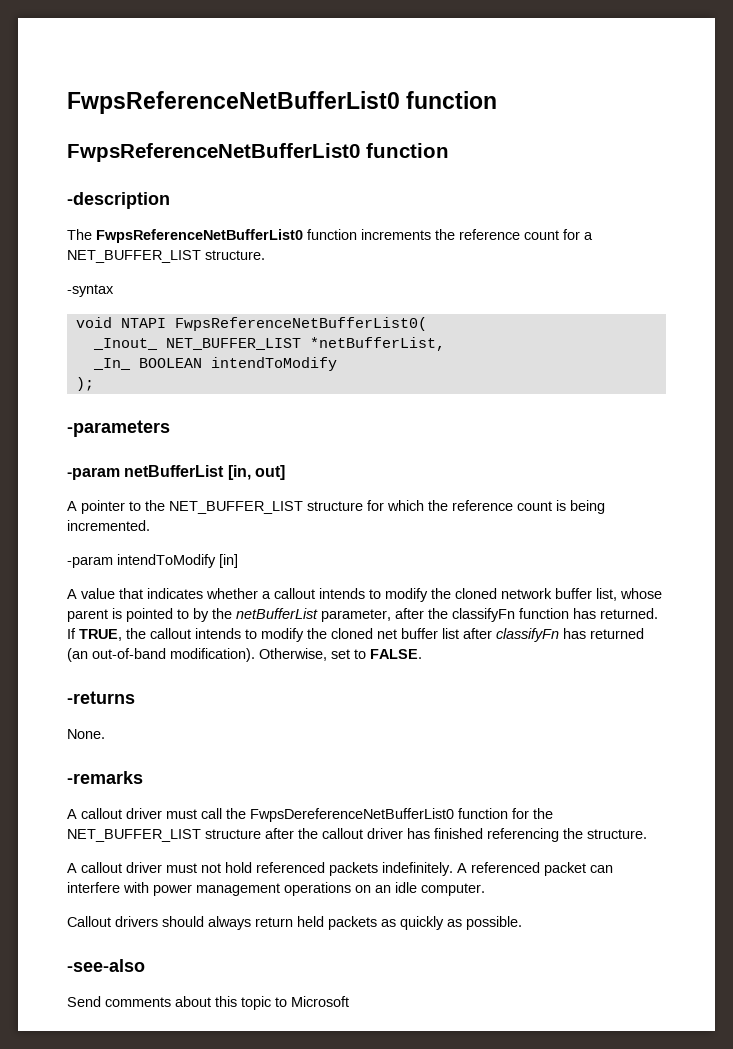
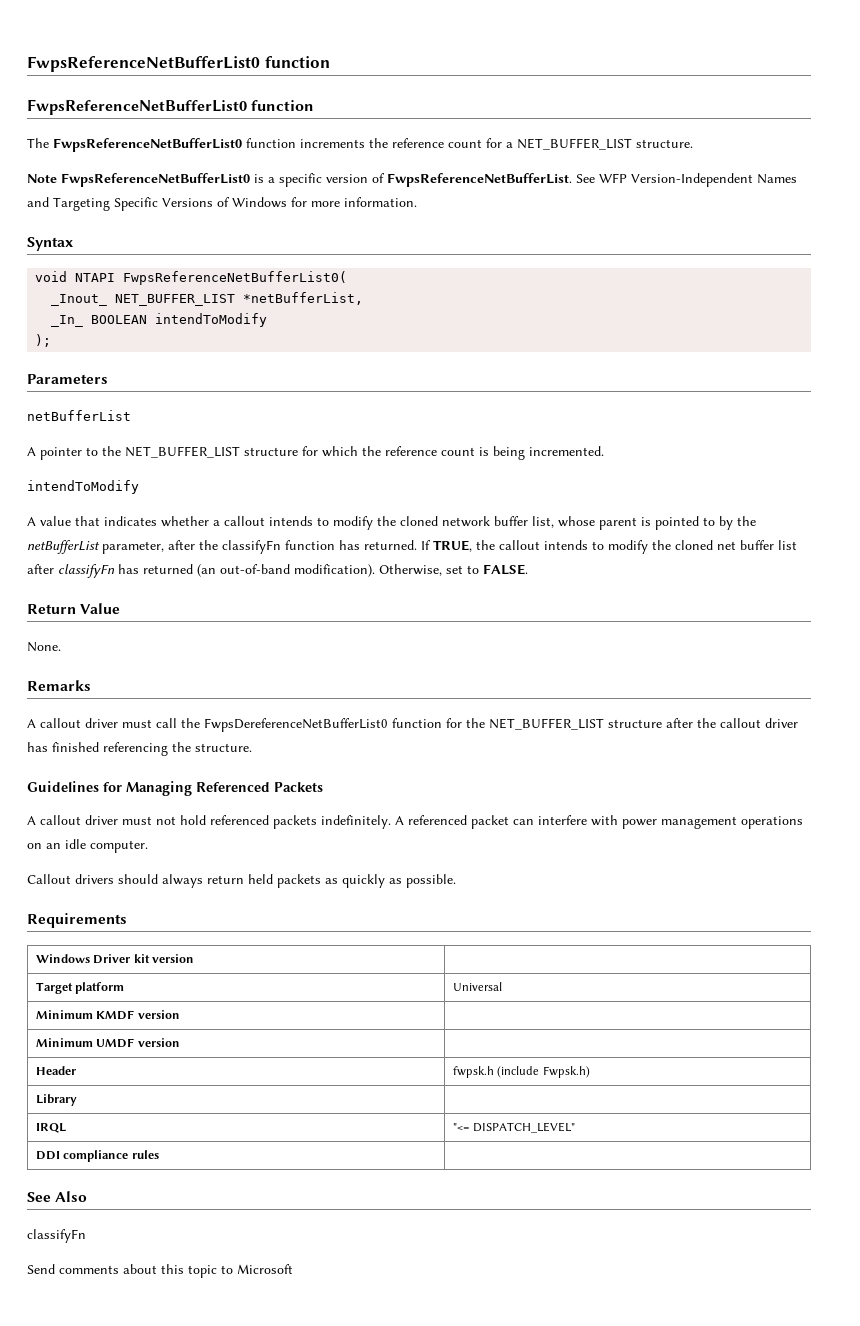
[67,192,170,209] // -description -> (315, 105) none
[67,284,114,297] -syntax -> [27,173,797,187] [27,197,417,211] [27,237,73,251] Note FwpsReferenceNetBufferList0 is a specific version of FwpsReferenceNetBufferList. See WFP Version-Independent Names and Targeting Specific Versions of Windows for more information. // Syntax
[67,420,170,437] [67,465,285,480] -parameters // -param netBufferList [in, out] -> [27,374,108,384] [27,410,131,421] Parameters // netBufferList
[67,554,238,568] -param intendToModify [in] -> [27,480,139,494] intendToModify
[67,691,135,704] -returns -> [27,603,121,614] Return Value
[67,771,143,784] -remarks -> [27,680,91,691] Remarks
(647, 834) none -> [27,781,323,796] // Guidelines for Managing Referenced Packets
[67,959,145,972] -see-also -> [27,913,127,928] [35,954,194,964] [35,982,125,994] [452,982,502,991] [35,1010,180,1020] [35,1038,180,1048] [35,1066,76,1075] [452,1066,590,1078] [35,1094,77,1106] [35,1123,66,1133] [452,1122,576,1133] [35,1150,159,1162] [27,1191,88,1202] [27,1229,86,1243] Requirements // Windows Driver kit version | // Target platform | Universal // Minimum KMDF version | // Minimum UMDF version | // Header | fwpsk.h (include Fwpsk.h) // Library | // IRQL | "<= DISPATCH_LEVEL" // DDI compliance rules | // See Also // classifyFn

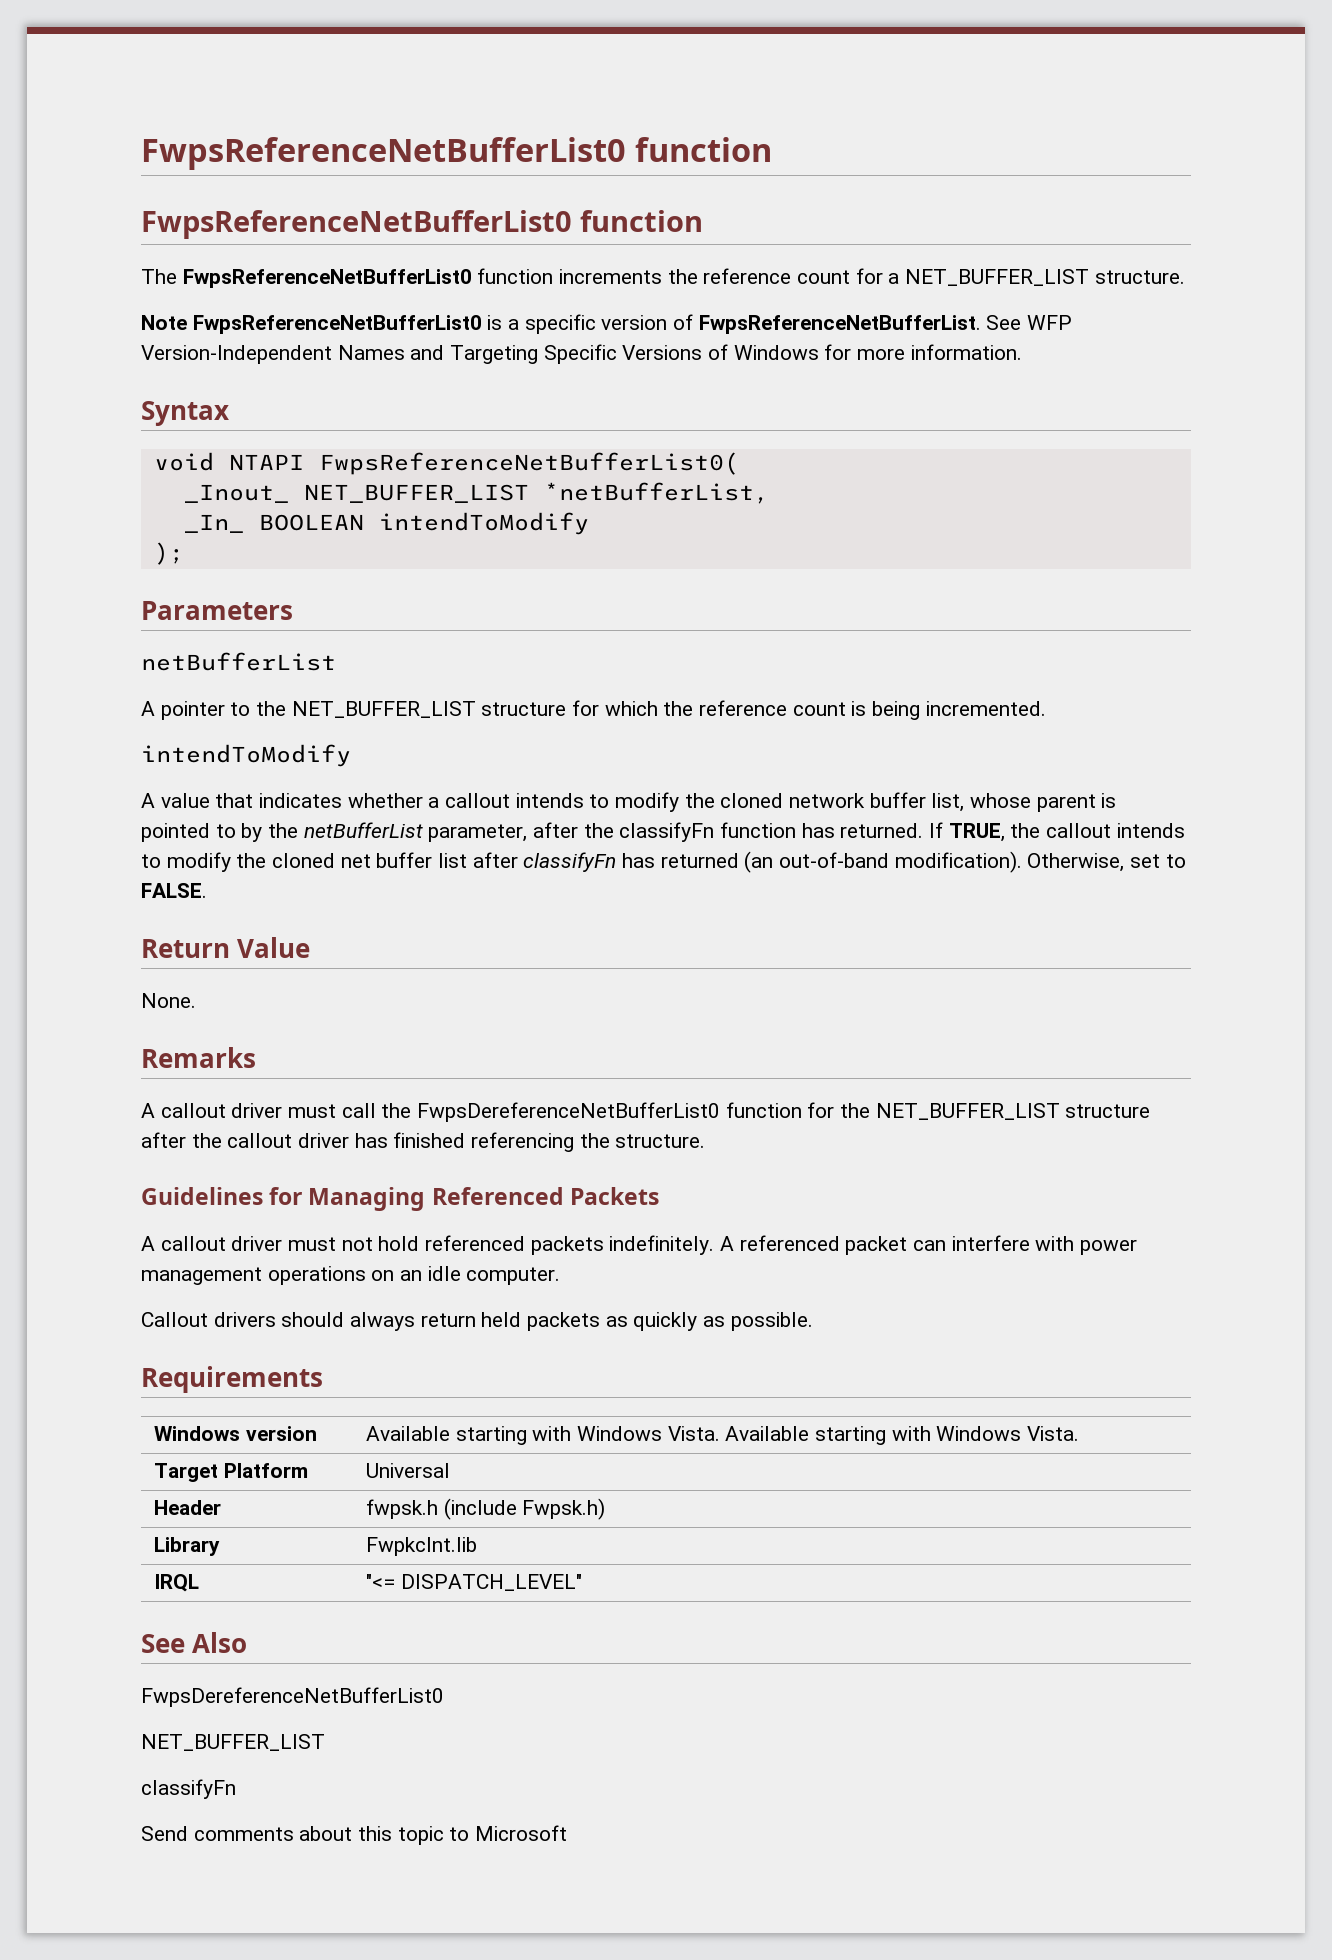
[93,954,194,964] Driver kit version | -> [245,1426,317,1441] [365,1426,1080,1445] version | Available starting with Windows Vista. Available starting with Windows Vista.
[75,982,125,994] platform -> [223,1463,308,1478] Platform
[35,1010,180,1020] [35,1038,180,1048] // Minimum KMDF version | // Minimum UMDF version | -> (450, 1470) none
(77, 1100) none -> [365,1537,477,1556] Fwpkclnt.lib
[35,1150,159,1162] // DDI compliance rules | -> (582, 1582) none
(88, 1196) none -> [141,1687,444,1707] [141,1734,325,1751] // FwpsDereferenceNetBufferList0 // NET_BUFFER_LIST

